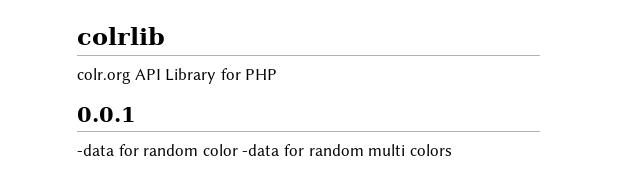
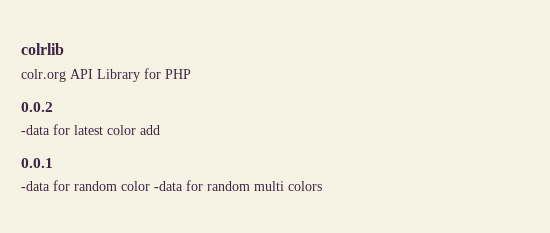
(278, 74) none -> [21,102,53,112] [21,124,160,135] // 0.0.2 // -data for latest color add

